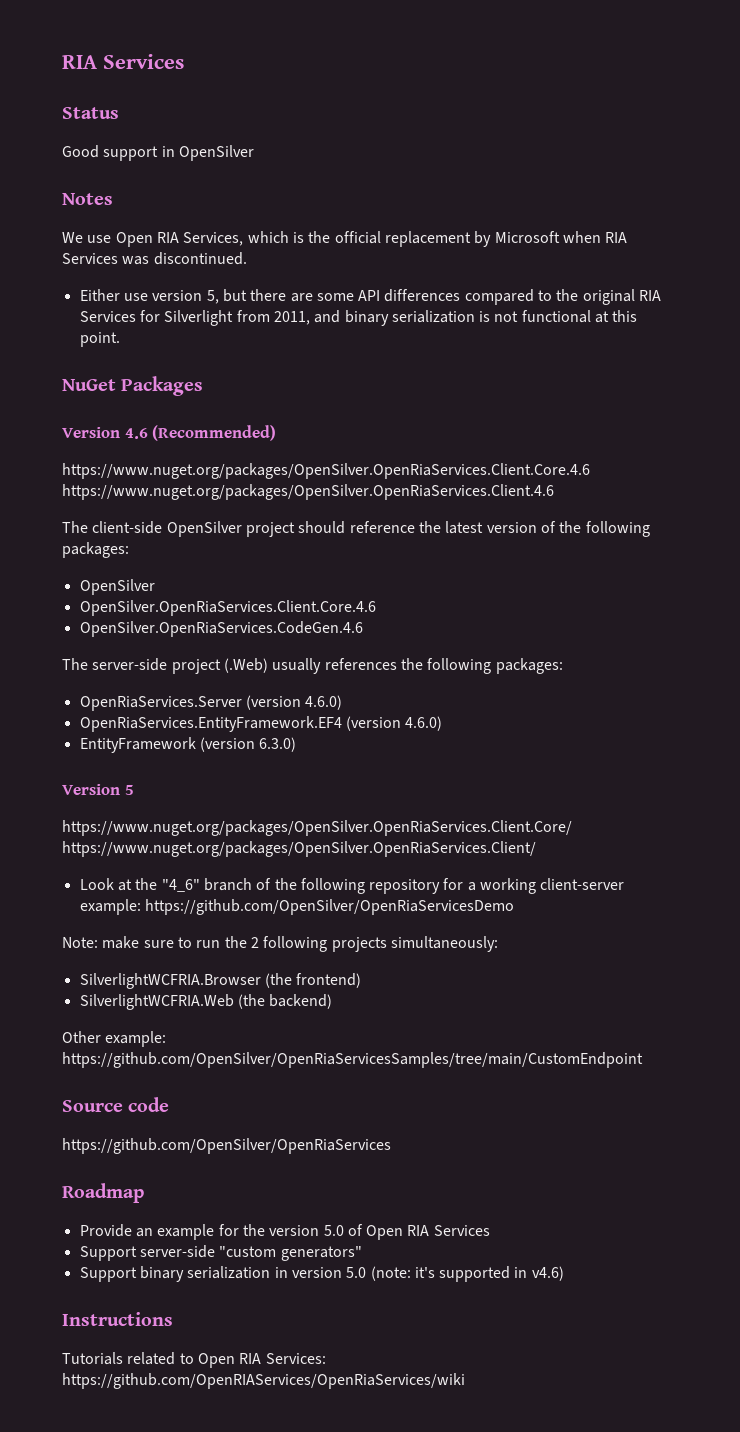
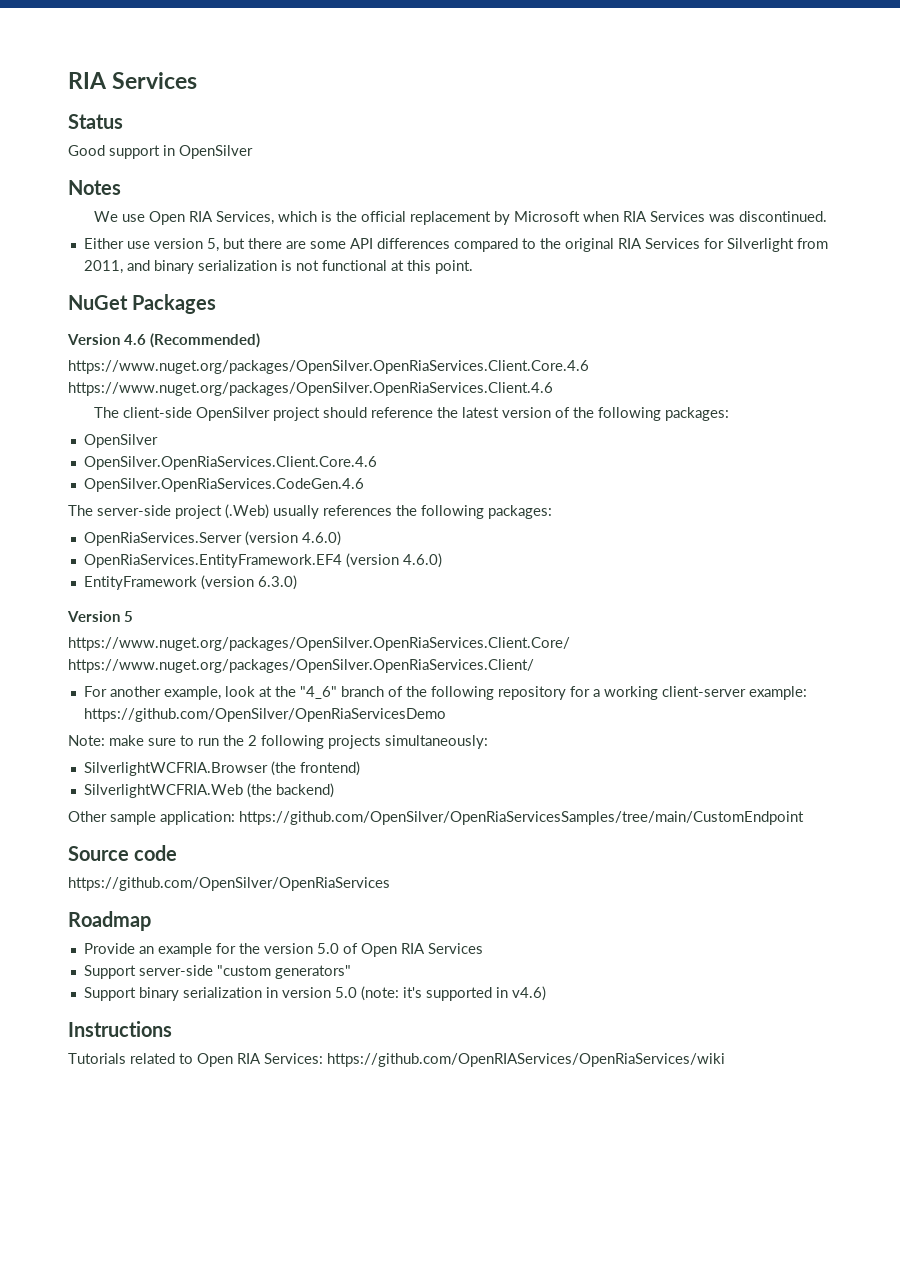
[79,878,114,890] Look -> [83,686,255,700] For another example, look
[105,1031,167,1047] example: -> [110,811,235,825] sample application:

